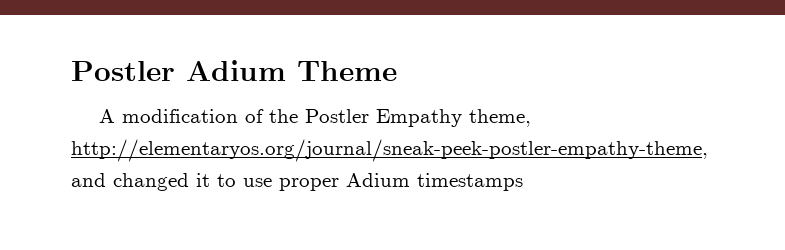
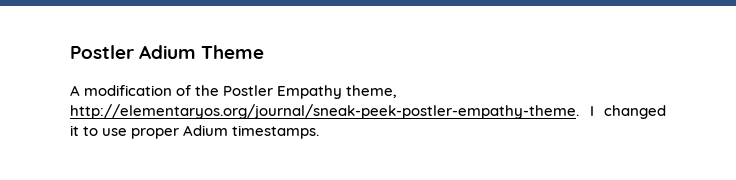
[71,139,708,162] [71,173,106,187] http://elementaryos.org/journal/sneak-peek-postler-empathy-theme, and -> [70,104,594,119] http://elementaryos.org/journal/sneak-peek-postler-empathy-theme. I
[417,173,523,191] timestamps -> [232,125,320,139] timestamps.

